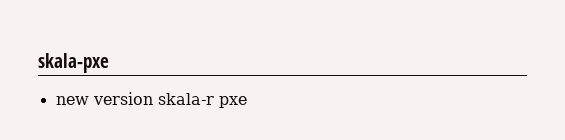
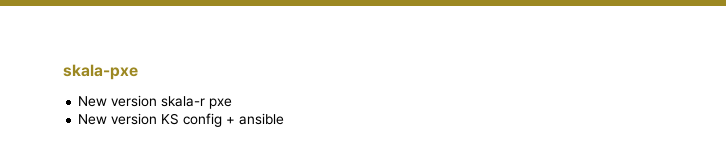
[55,96,89,105] new -> [78,96,108,107] New
(247, 102) none -> [78,113,285,127] // New version KS config + ansible

